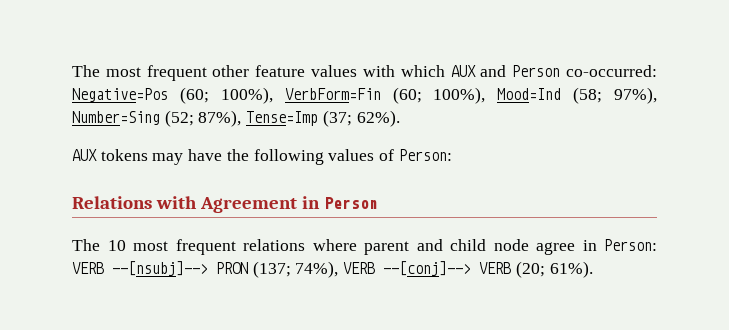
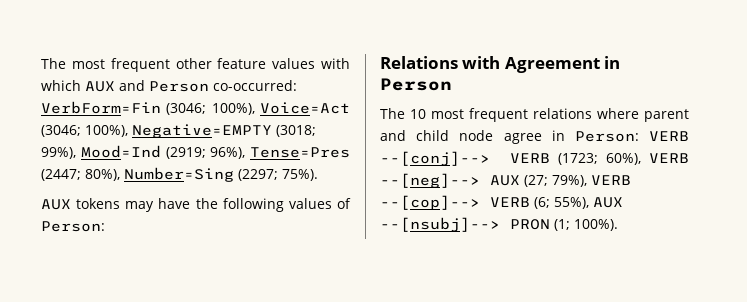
[72,87,657,104] [72,110,400,127] Negative=Pos (60; 100%), VerbForm=Fin (60; 100%), Mood=Ind (58; 97%), Number=Sing (52; 87%), Tense=Imp (37; 62%). -> [41,101,350,115] [41,124,316,138] [41,145,350,159] [41,167,318,182] VerbForm=Fin (3046; 100%), Voice=Act (3046; 100%), Negative=EMPTY (3018; 99%), Mood=Ind (2919; 96%), Tense=Pres (2447; 80%), Number=Sing (2297; 75%).
[112,261,593,278] --[nsubj]--> PRON (137; 74%), VERB --[conj]--> VERB (20; 61%). -> [380,151,689,166] [380,173,631,188] [380,195,623,210] [380,217,618,232] --[conj]--> VERB (1723; 60%), VERB --[neg]--> AUX (27; 79%), VERB --[cop]--> VERB (6; 55%), AUX --[nsubj]--> PRON (1; 100%).

